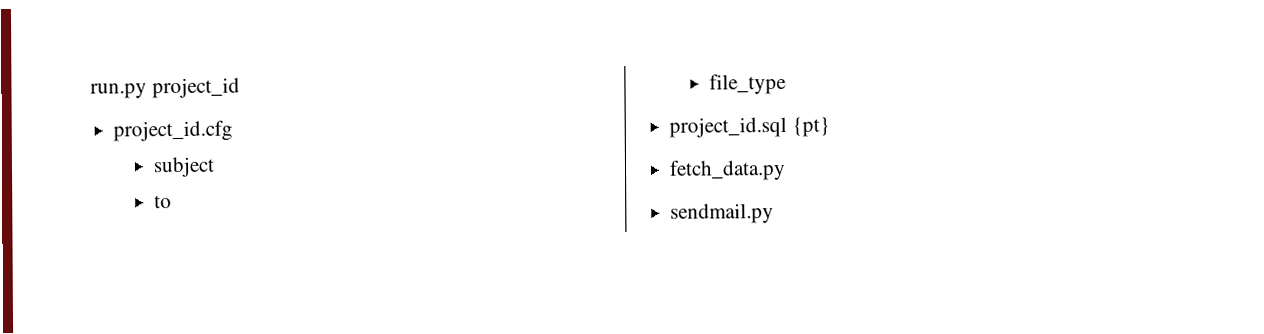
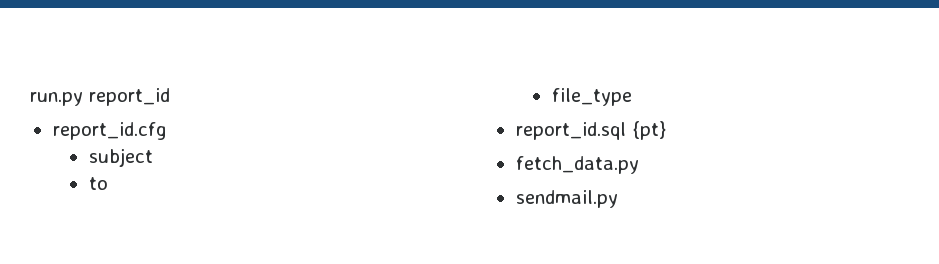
[151,77,240,99] [113,120,234,142] project_id // project_id.cfg -> [89,88,170,106] [52,122,167,140] report_id // report_id.cfg
[669,116,788,138] project_id.sql -> [515,122,626,140] report_id.sql

